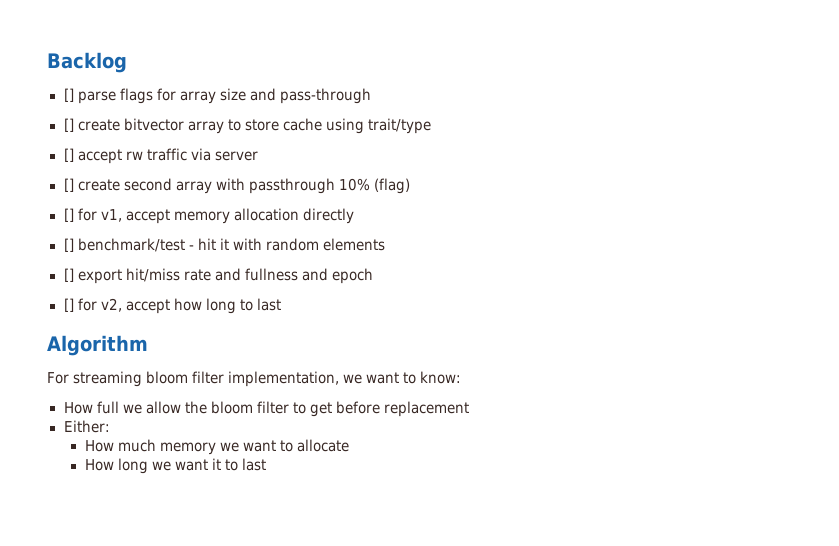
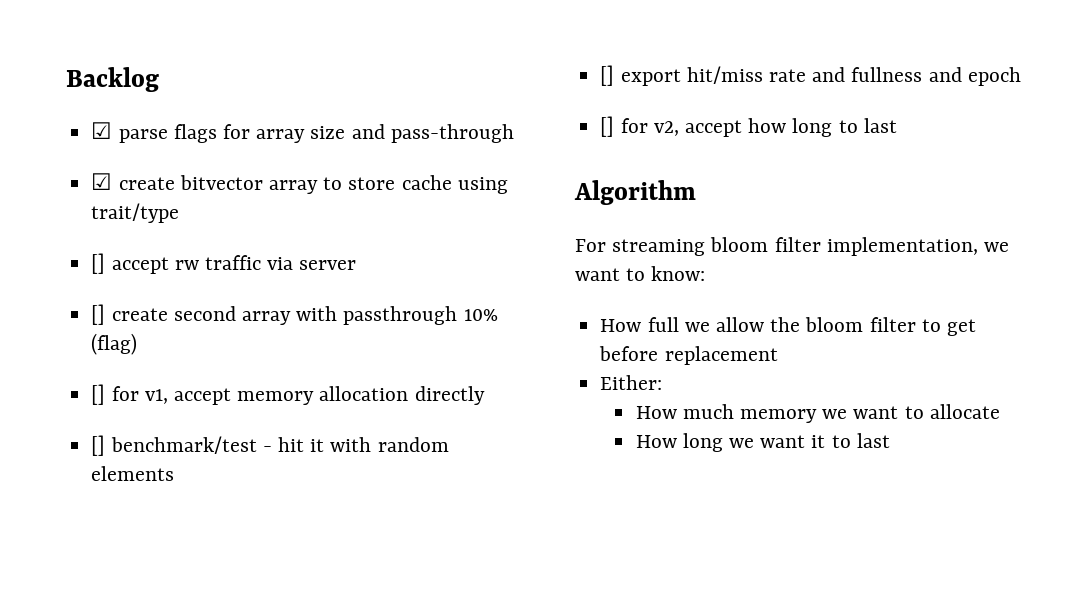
[63,88,74,102] [] -> [91,122,113,139] ☑
[63,118,74,132] [] -> [91,173,113,190] ☑

